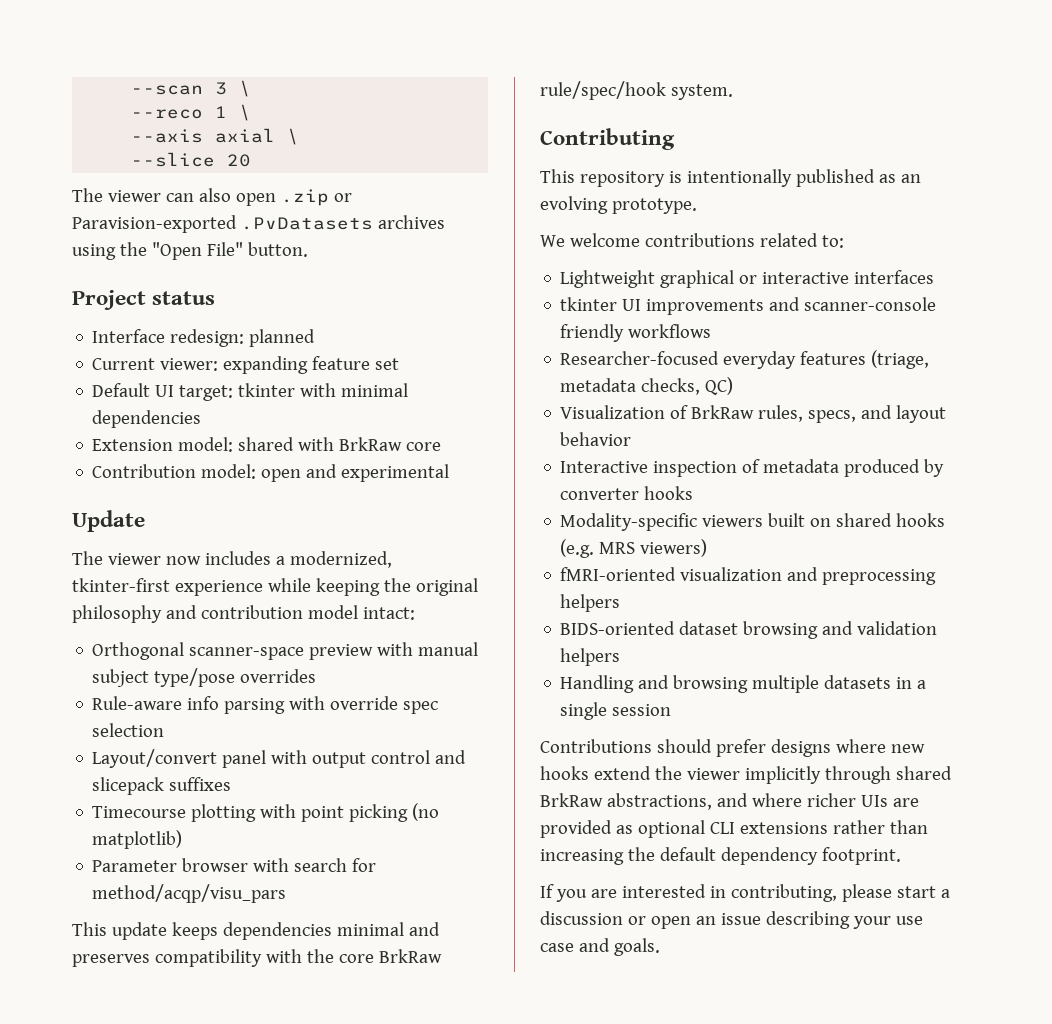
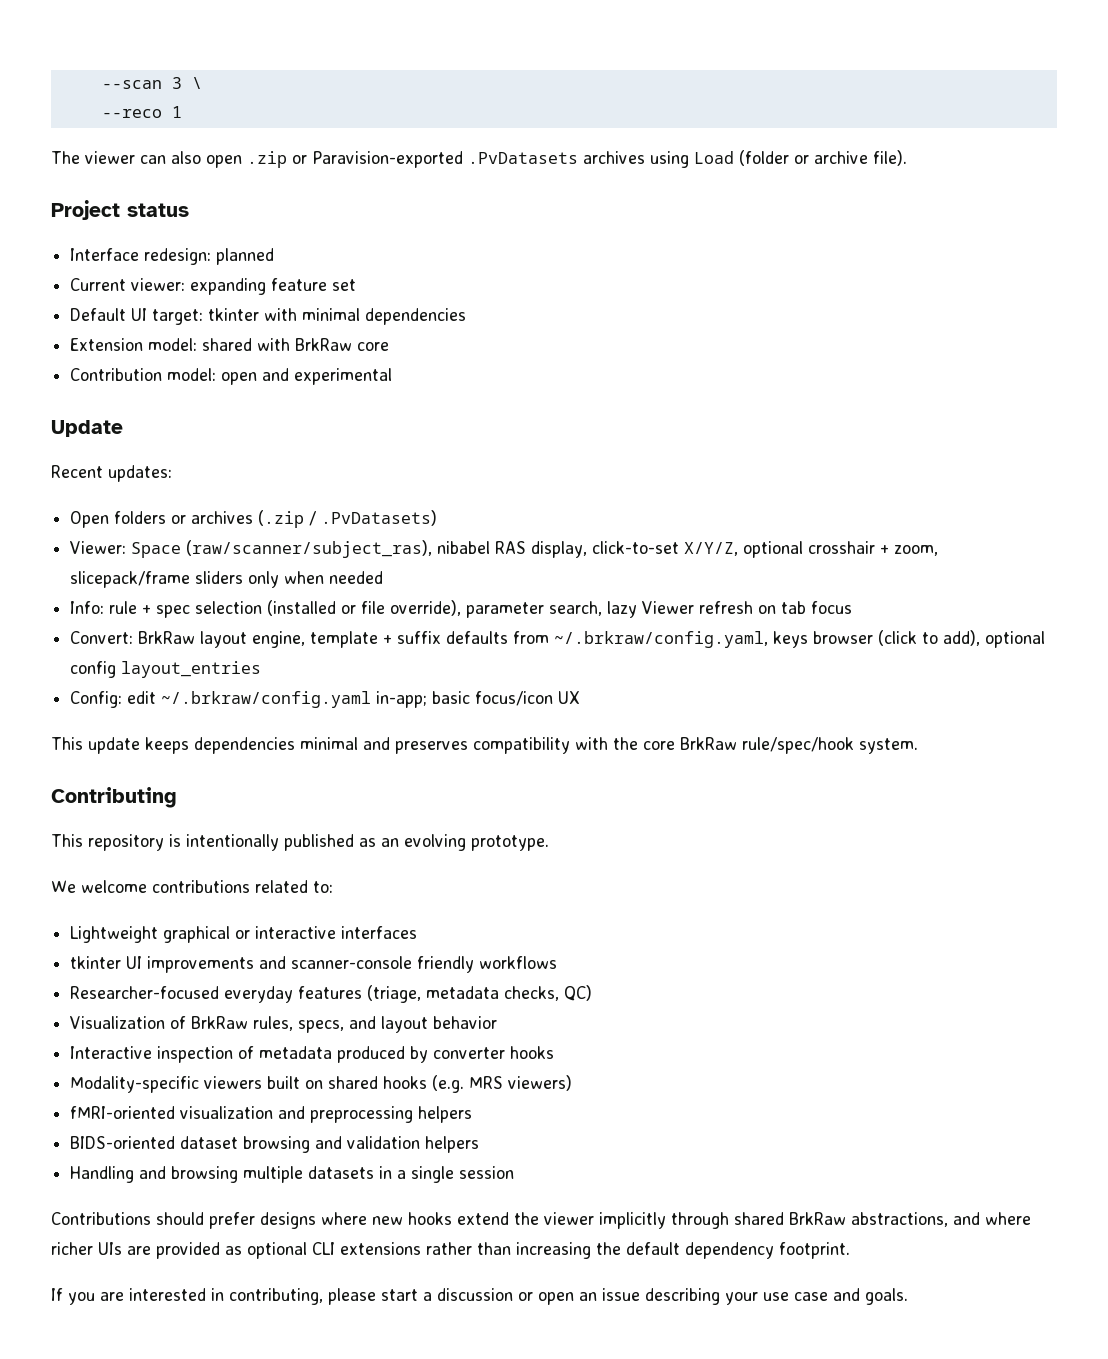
[239,104,252,121] [131,128,300,145] [131,152,252,167] \ // --axis axial \ // --slice 20 -> (182, 112) none
[119,242,308,260] the "Open File" button. -> [694,150,907,166] Load (folder or archive file).
[72,551,392,568] [72,578,478,596] [72,605,415,623] [92,642,479,660] [92,668,317,687] [92,696,439,714] [92,723,165,737] [92,749,467,768] [92,777,232,795] [92,803,440,822] [92,830,183,849] [92,858,377,872] [92,884,287,903] The viewer now includes a modernized, tkinter-first experience while keeping the original philosophy and contribution model intact: // Orthogonal scanner-space preview with manual subject type/pose overrides // Rule-aware info parsing with override spec selection // Layout/convert panel with output control and slicepack suffixes // Timecourse plotting with point picking (no matplotlib) // Parameter browser with search for method/acqp/visu_pars -> [51,465,172,482] [70,510,438,528] [70,540,939,558] [70,571,384,588] [70,600,853,618] [70,630,1046,648] [70,661,262,678] [70,691,581,708] Recent updates: // Open folders or archives (.zip / .PvDatasets) // Viewer: Space (raw/scanner/subject_ras), nibabel RAS display, click-to-set X/Y/Z, optional crosshair + zoom, slicepack/frame sliders only when needed // Info: rule + spec selection (installed or file override), parameter search, lazy Viewer refresh on tab focus // Convert: BrkRaw layout engine, template + suffix defaults from ~/.brkraw/config.yaml, keys browser (click to add), optional config layout_entries // Config: edit ~/.brkraw/config.yaml in-app; basic focus/icon UX

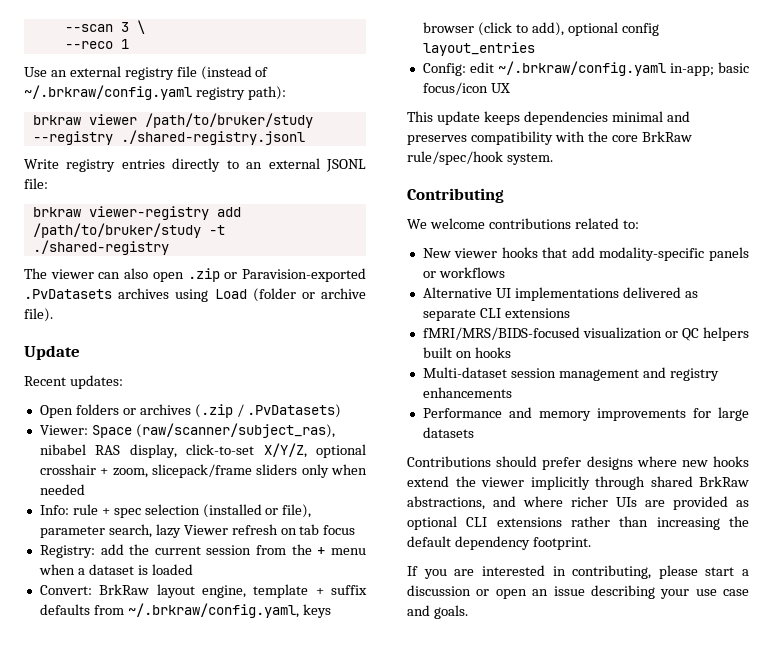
(182, 112) none -> [24,66,269,80] [24,85,286,100] [32,113,313,128] [32,130,305,145] [24,158,367,172] [24,178,48,189] [32,206,241,220] [32,223,225,238] [32,240,169,255] // Use an external registry file (instead of ~/.brkraw/config.yaml registry path): // brkraw viewer /path/to/bruker/study --registry ./shared-registry.jsonl // Write registry entries directly to an external JSONL file: // brkraw viewer-registry add /path/to/bruker/study -t ./shared-registry
[51,200,189,220] [70,248,275,265] [70,278,357,295] [70,308,467,325] [70,338,390,351] [70,368,393,385] // Project status // Interface redesign: planned // Current viewer: expanding feature set // Default UI target: tkinter with minimal dependencies // Extension model: shared with BrkRaw core // Contribution model: open and experimental -> (53, 315) none
[361,600,462,616] file override), -> [282,504,312,518] file),
(853, 607) none -> [39,544,367,558] [38,564,193,575] // Registry: add the current session from the + menu when a dataset is loaded
[51,834,549,851] // This repository is intentionally published as an evolving prototype. -> (504, 195) none
[70,926,418,943] [70,956,558,973] [70,985,593,1003] [70,1016,498,1033] [70,1046,555,1063] [70,1075,573,1093] [70,1106,473,1123] [70,1136,480,1153] [70,1166,515,1183] Lightweight graphical or interactive interfaces // tkinter UI improvements and scanner-console friendly workflows // Researcher-focused everyday features (triage, metadata checks, QC) // Visualization of BrkRaw rules, specs, and layout behavior // Interactive inspection of metadata produced by converter hooks // Modality-specific viewers built on shared hooks (e.g. MRS viewers) // fMRI-oriented visualization and preprocessing helpers // BIDS-oriented dataset browsing and validation helpers // Handling and browsing multiple datasets in a single session -> [422,247,749,261] [422,267,505,278] [422,287,698,301] [422,308,570,321] [422,327,749,341] [422,347,511,358] [422,367,719,381] [422,387,512,398] [422,407,749,421] [422,427,474,438] New viewer hooks that add modality-specific panels or workflows // Alternative UI implementations delivered as separate CLI extensions // fMRI/MRS/BIDS-focused visualization or QC helpers built on hooks // Multi-dataset session management and registry enhancements // Performance and memory improvements for large datasets

